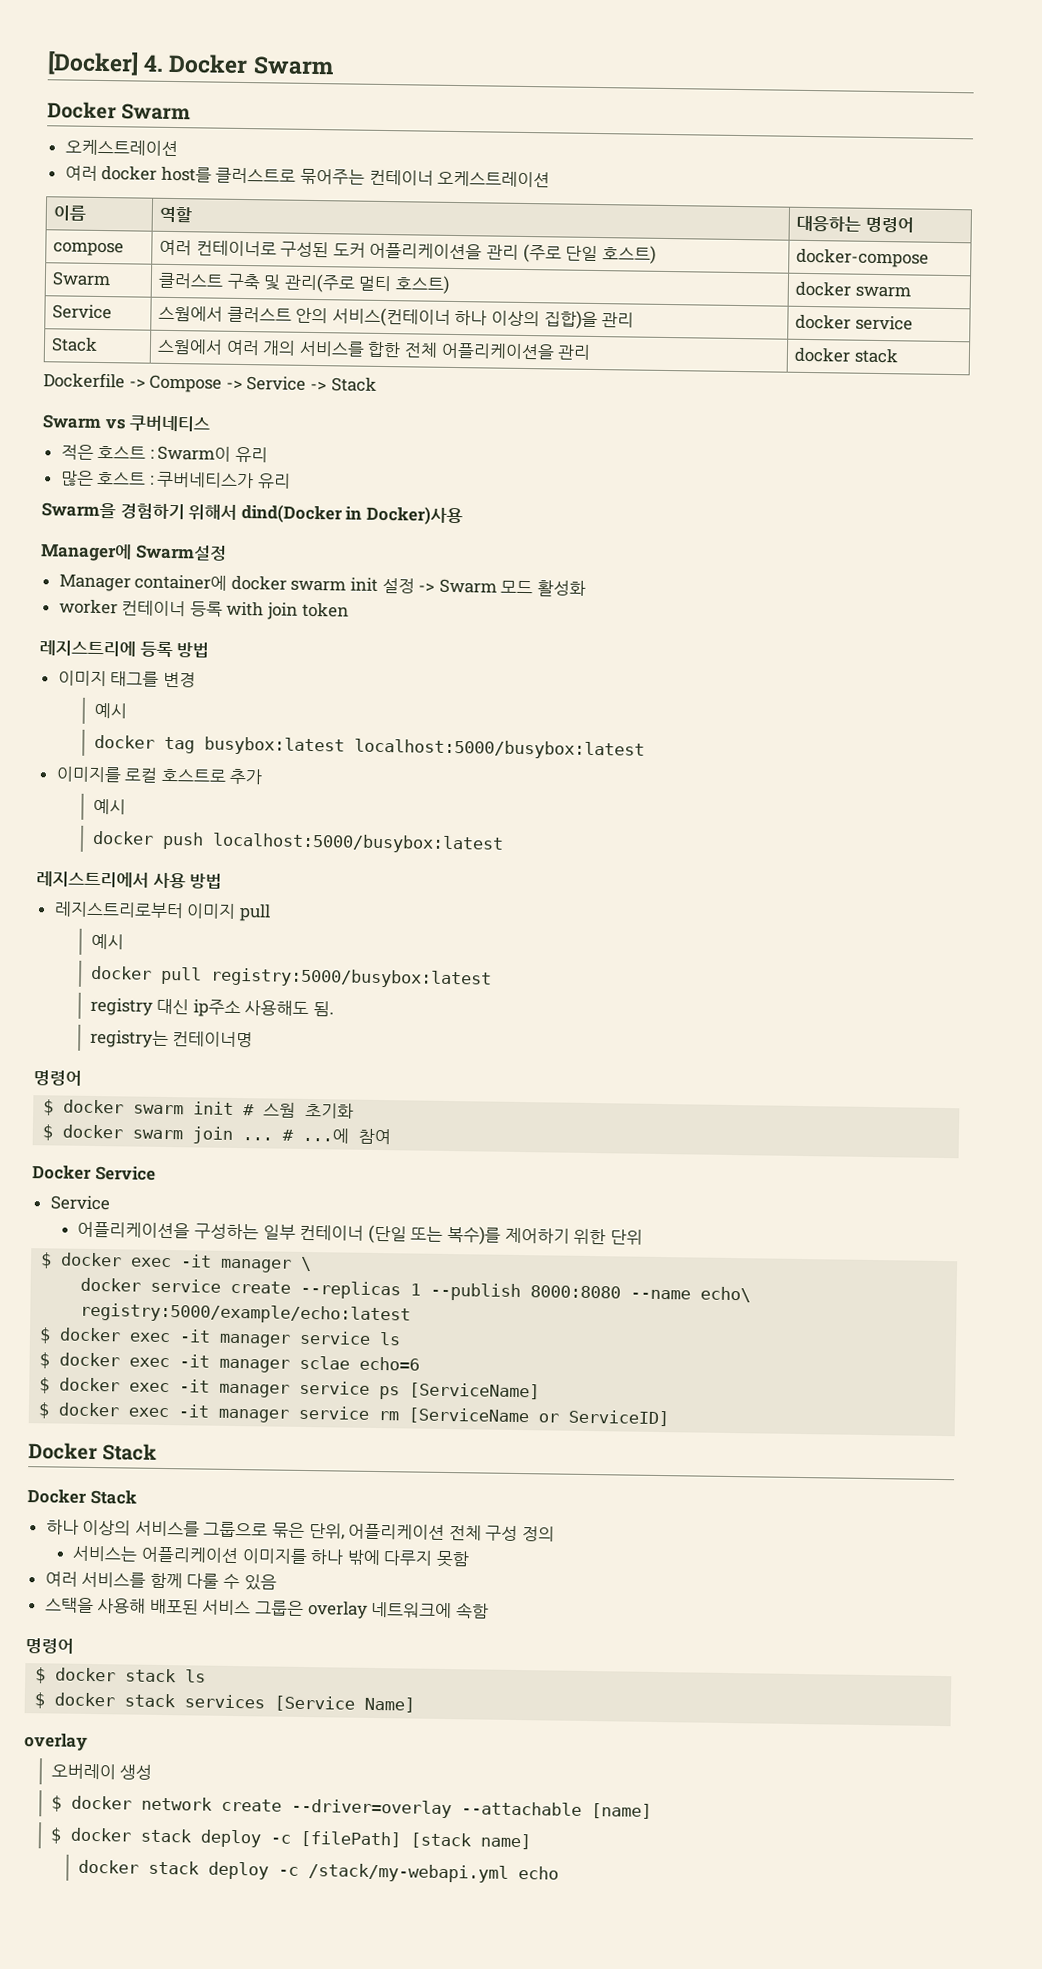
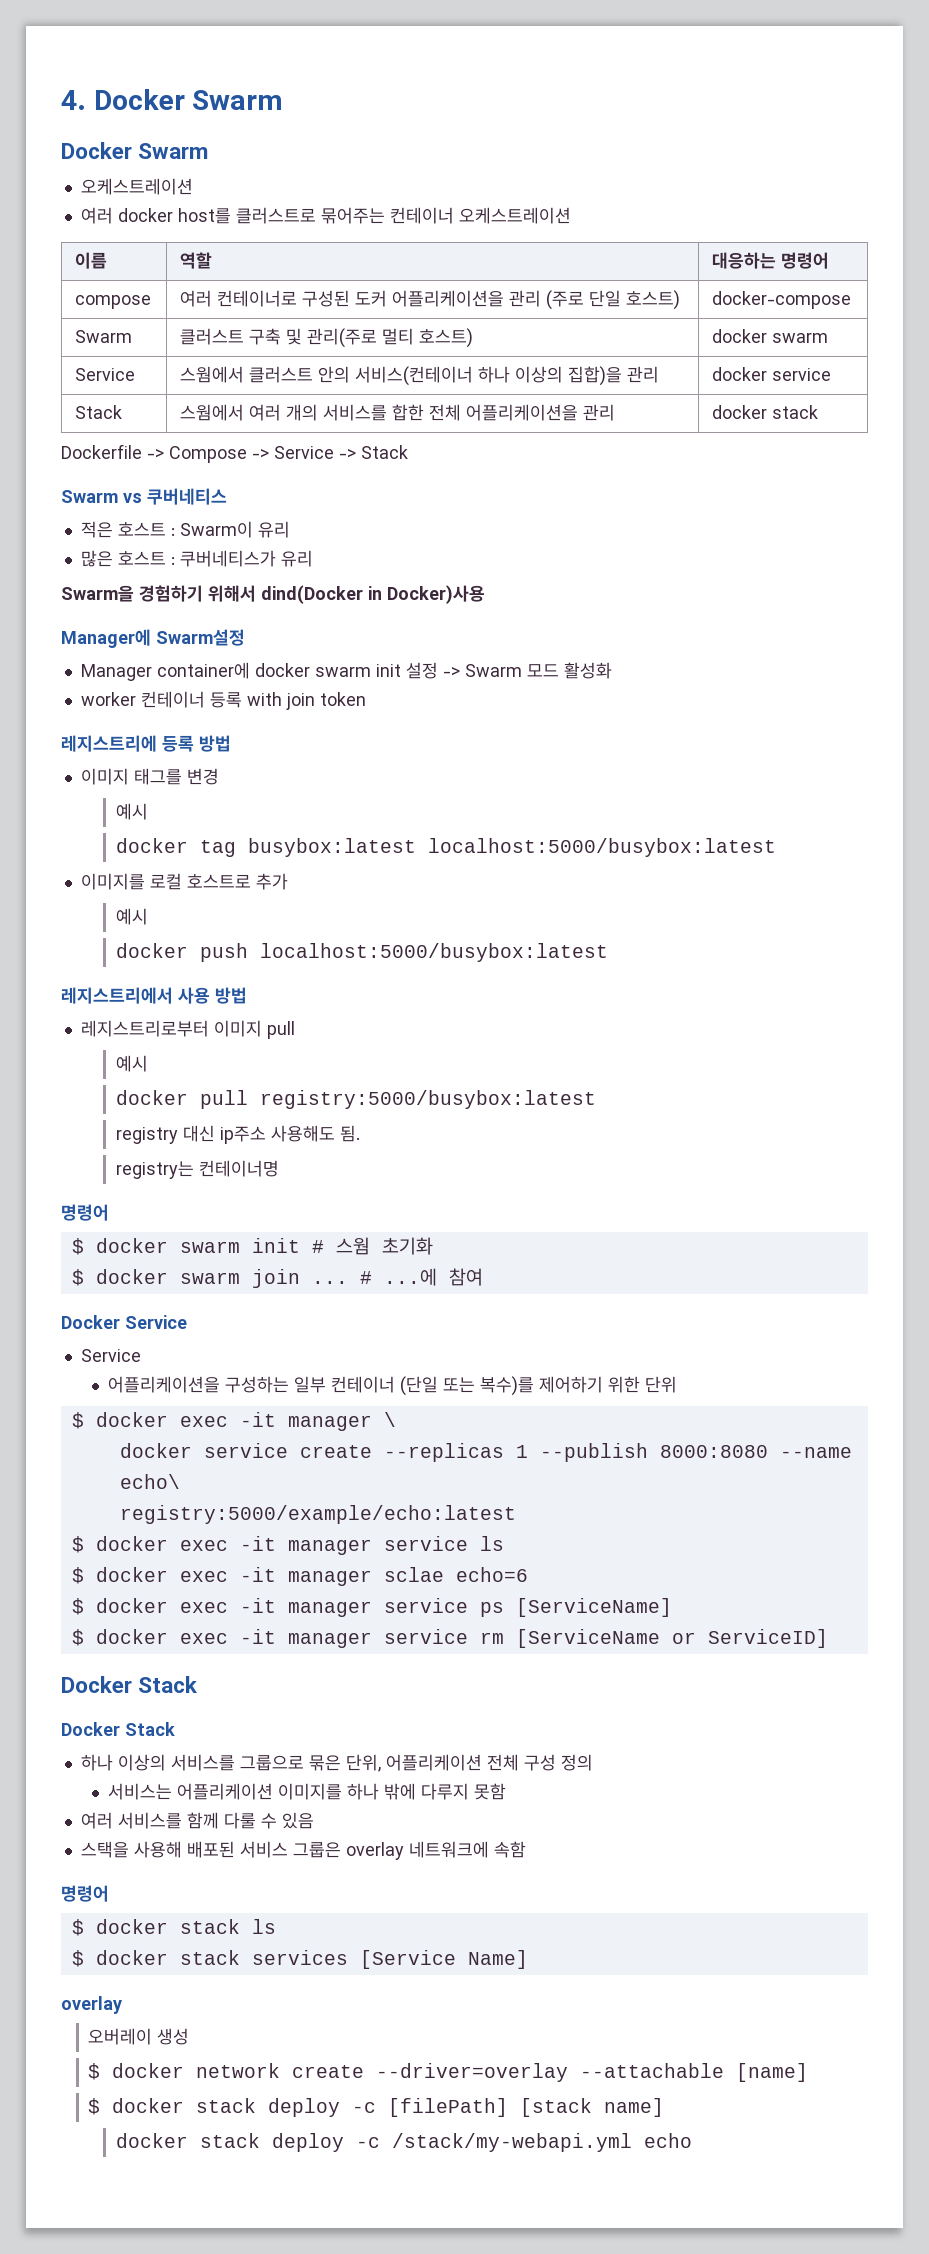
[47,51,139,76] [Docker] -> (61, 100) none

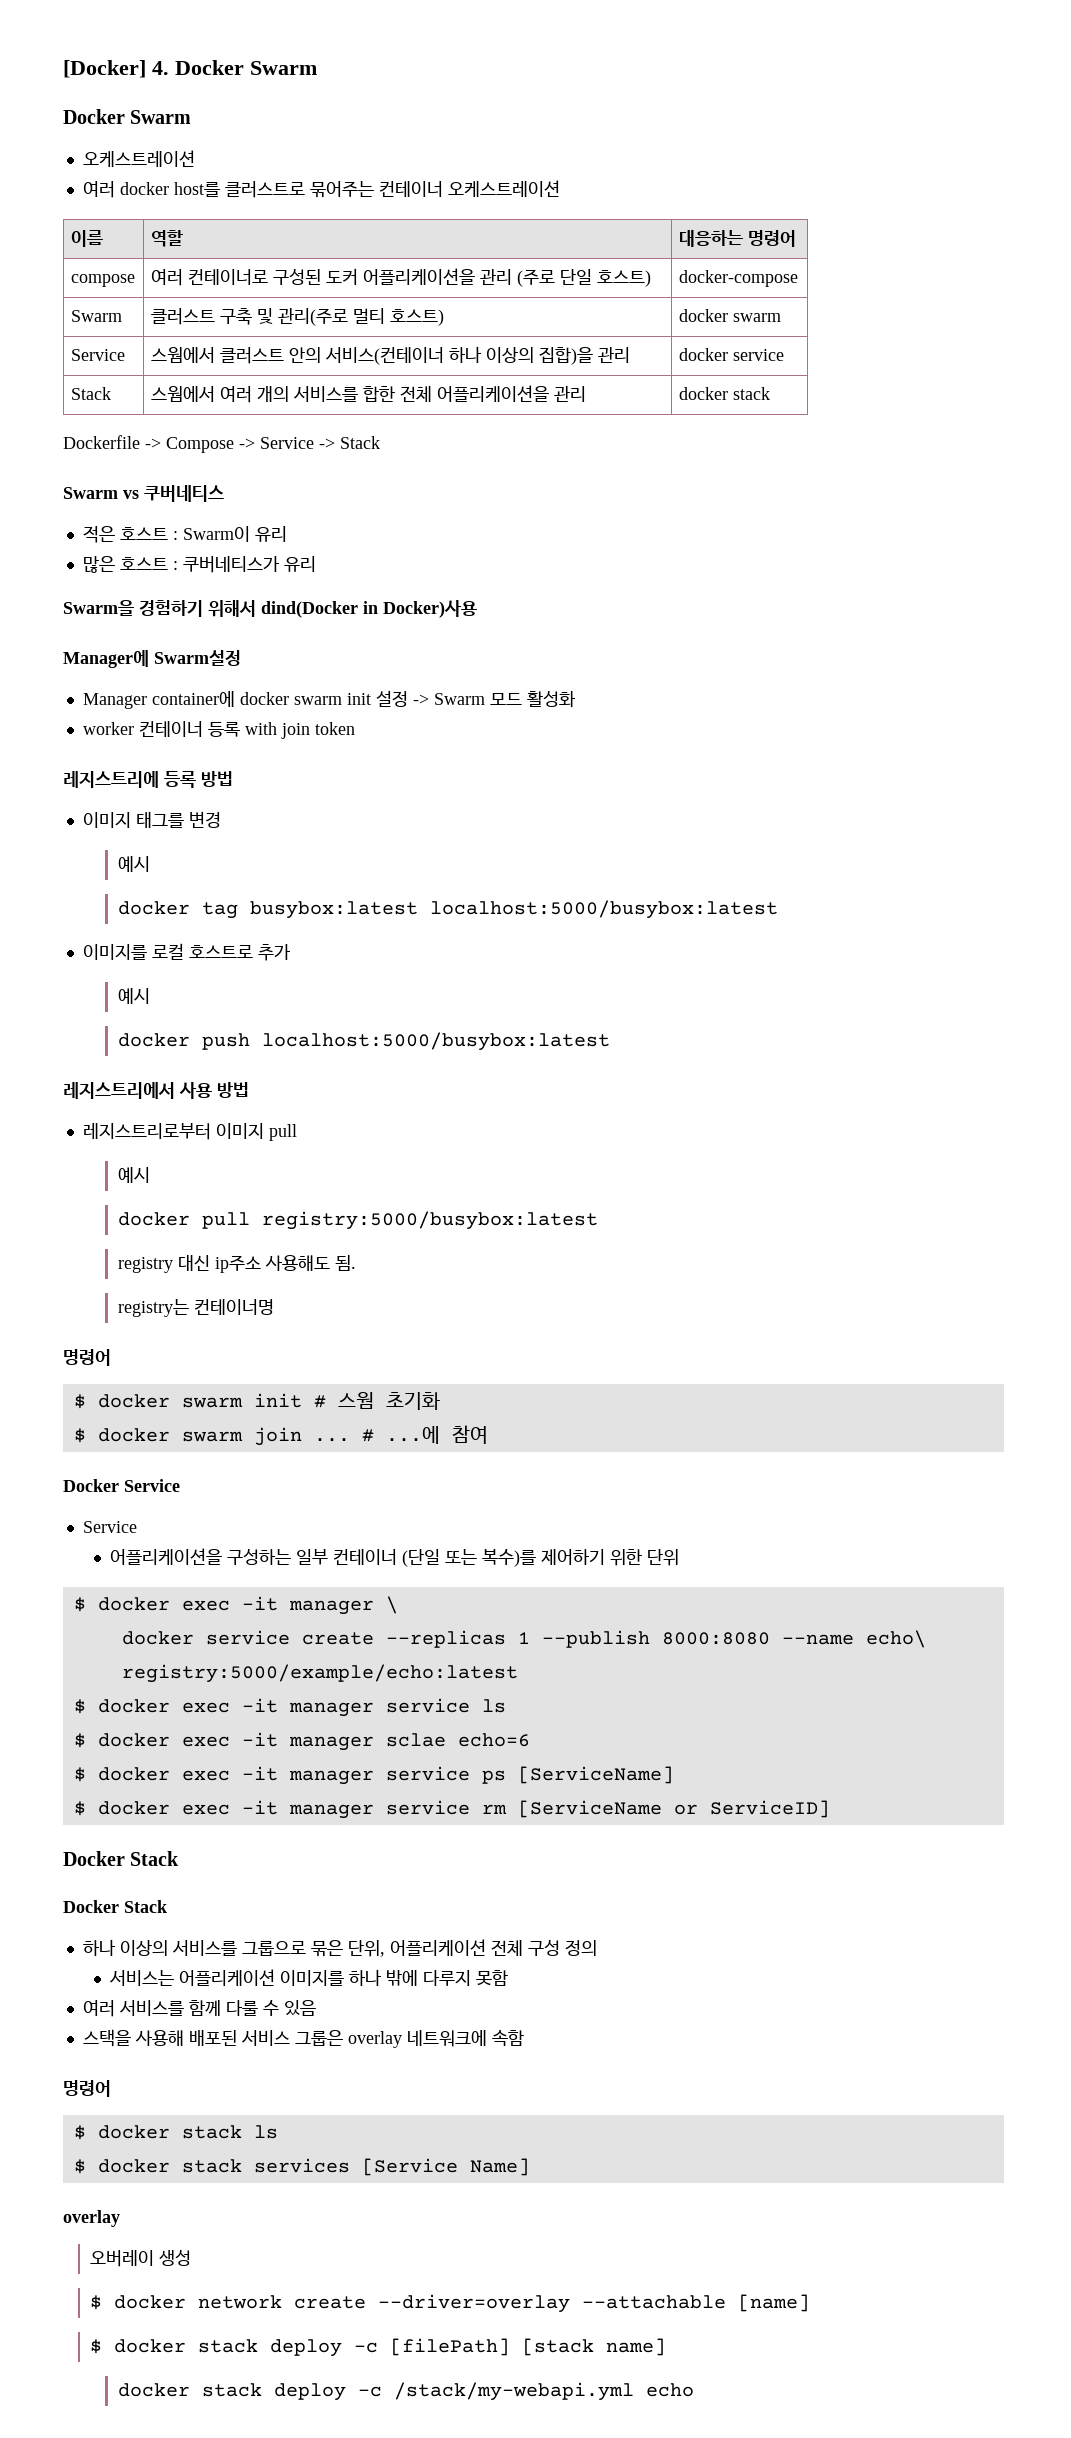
(61, 100) none -> [63,60,146,78] [Docker]

